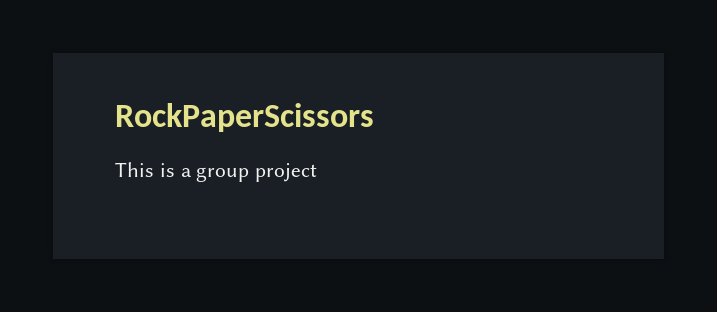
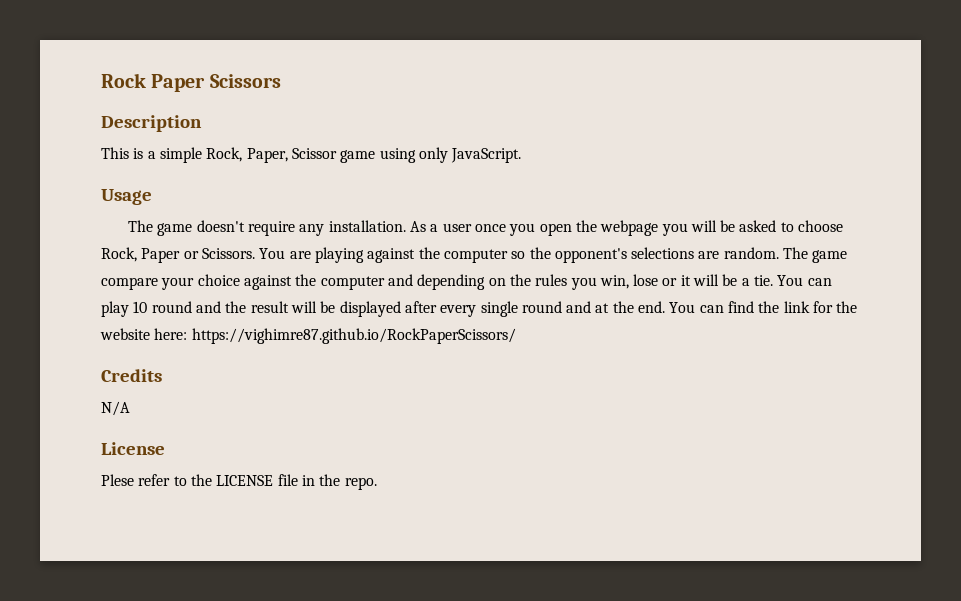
[115,103,374,132] RockPaperScissors -> [101,73,281,92] [101,115,202,132] Rock Paper Scissors // Description
[196,163,318,182] group project -> [159,147,522,163] [101,189,152,205] [128,220,844,236] [101,247,848,263] [101,274,832,290] [101,301,858,317] [100,328,516,344] [101,369,162,382] [101,401,130,416] [101,442,165,455] [101,474,377,490] simple Rock, Paper, Scissor game using only JavaScript. // Usage // The game doesn't require any installation. As a user once you open the webpage you will be asked to choose Rock, Paper or Scissors. You are playing against the computer so the opponent's selections are random. The game compare your choice against the computer and depending on the rules you win, lose or it will be a tie. You can play 10 round and the result will be displayed after every single round and at the end. You can find the link for the website here: https://vighimre87.github.io/RockPaperScissors/ // Credits // N/A // License // Plese refer to the LICENSE file in the repo.

